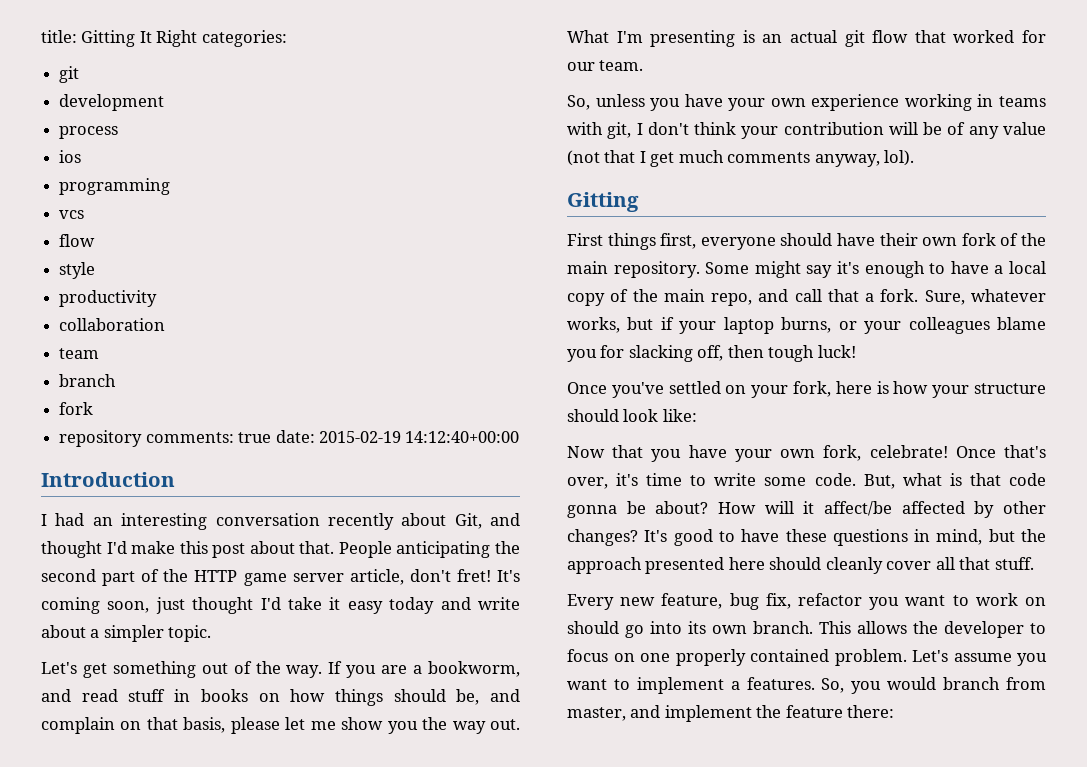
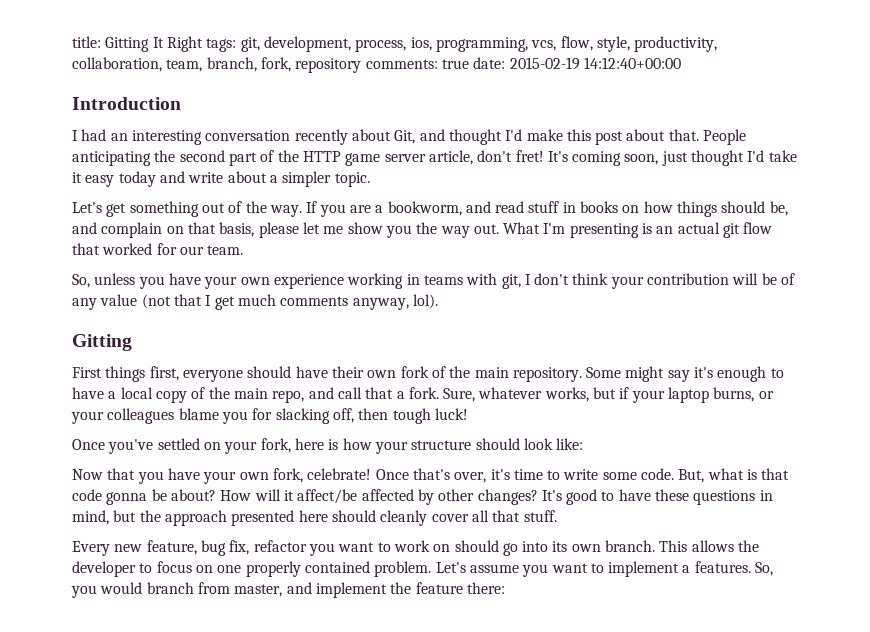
[201,30,287,47] [59,66,80,83] [59,94,165,111] [59,126,119,139] [59,150,82,163] [59,178,171,195] [59,210,85,219] [59,234,96,247] [59,262,96,279] [59,290,158,307] [59,318,166,331] [59,348,100,359] [59,374,117,387] [59,402,94,415] categories: // git // development // process // ios // programming // vcs // flow // style // productivity // collaboration // team // branch // fork // -> [206,36,718,52] [72,57,291,72] tags: git, development, process, ios, programming, vcs, flow, style, productivity, collaboration, team, branch, fork,

